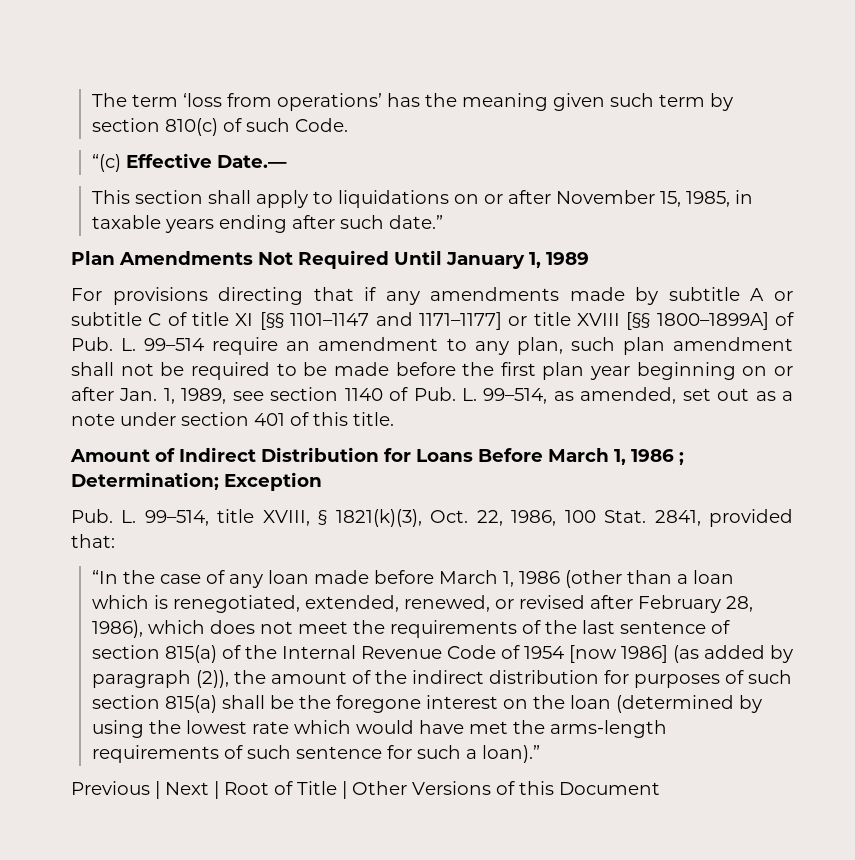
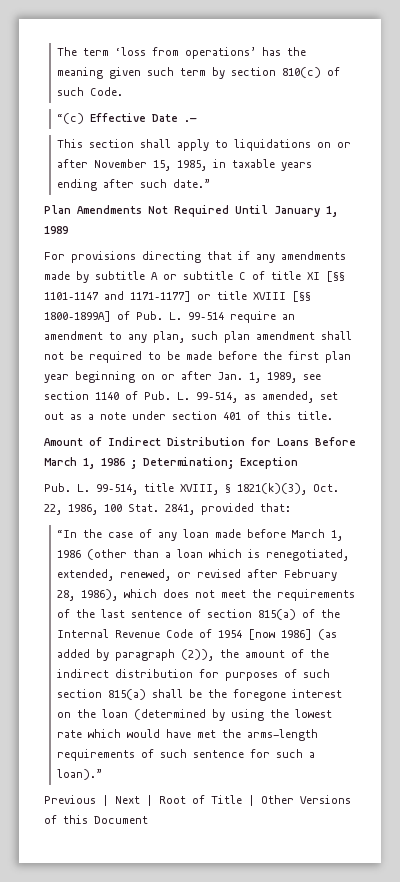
[216,155,287,168] Date.— -> [152,114,198,122] Date .—

